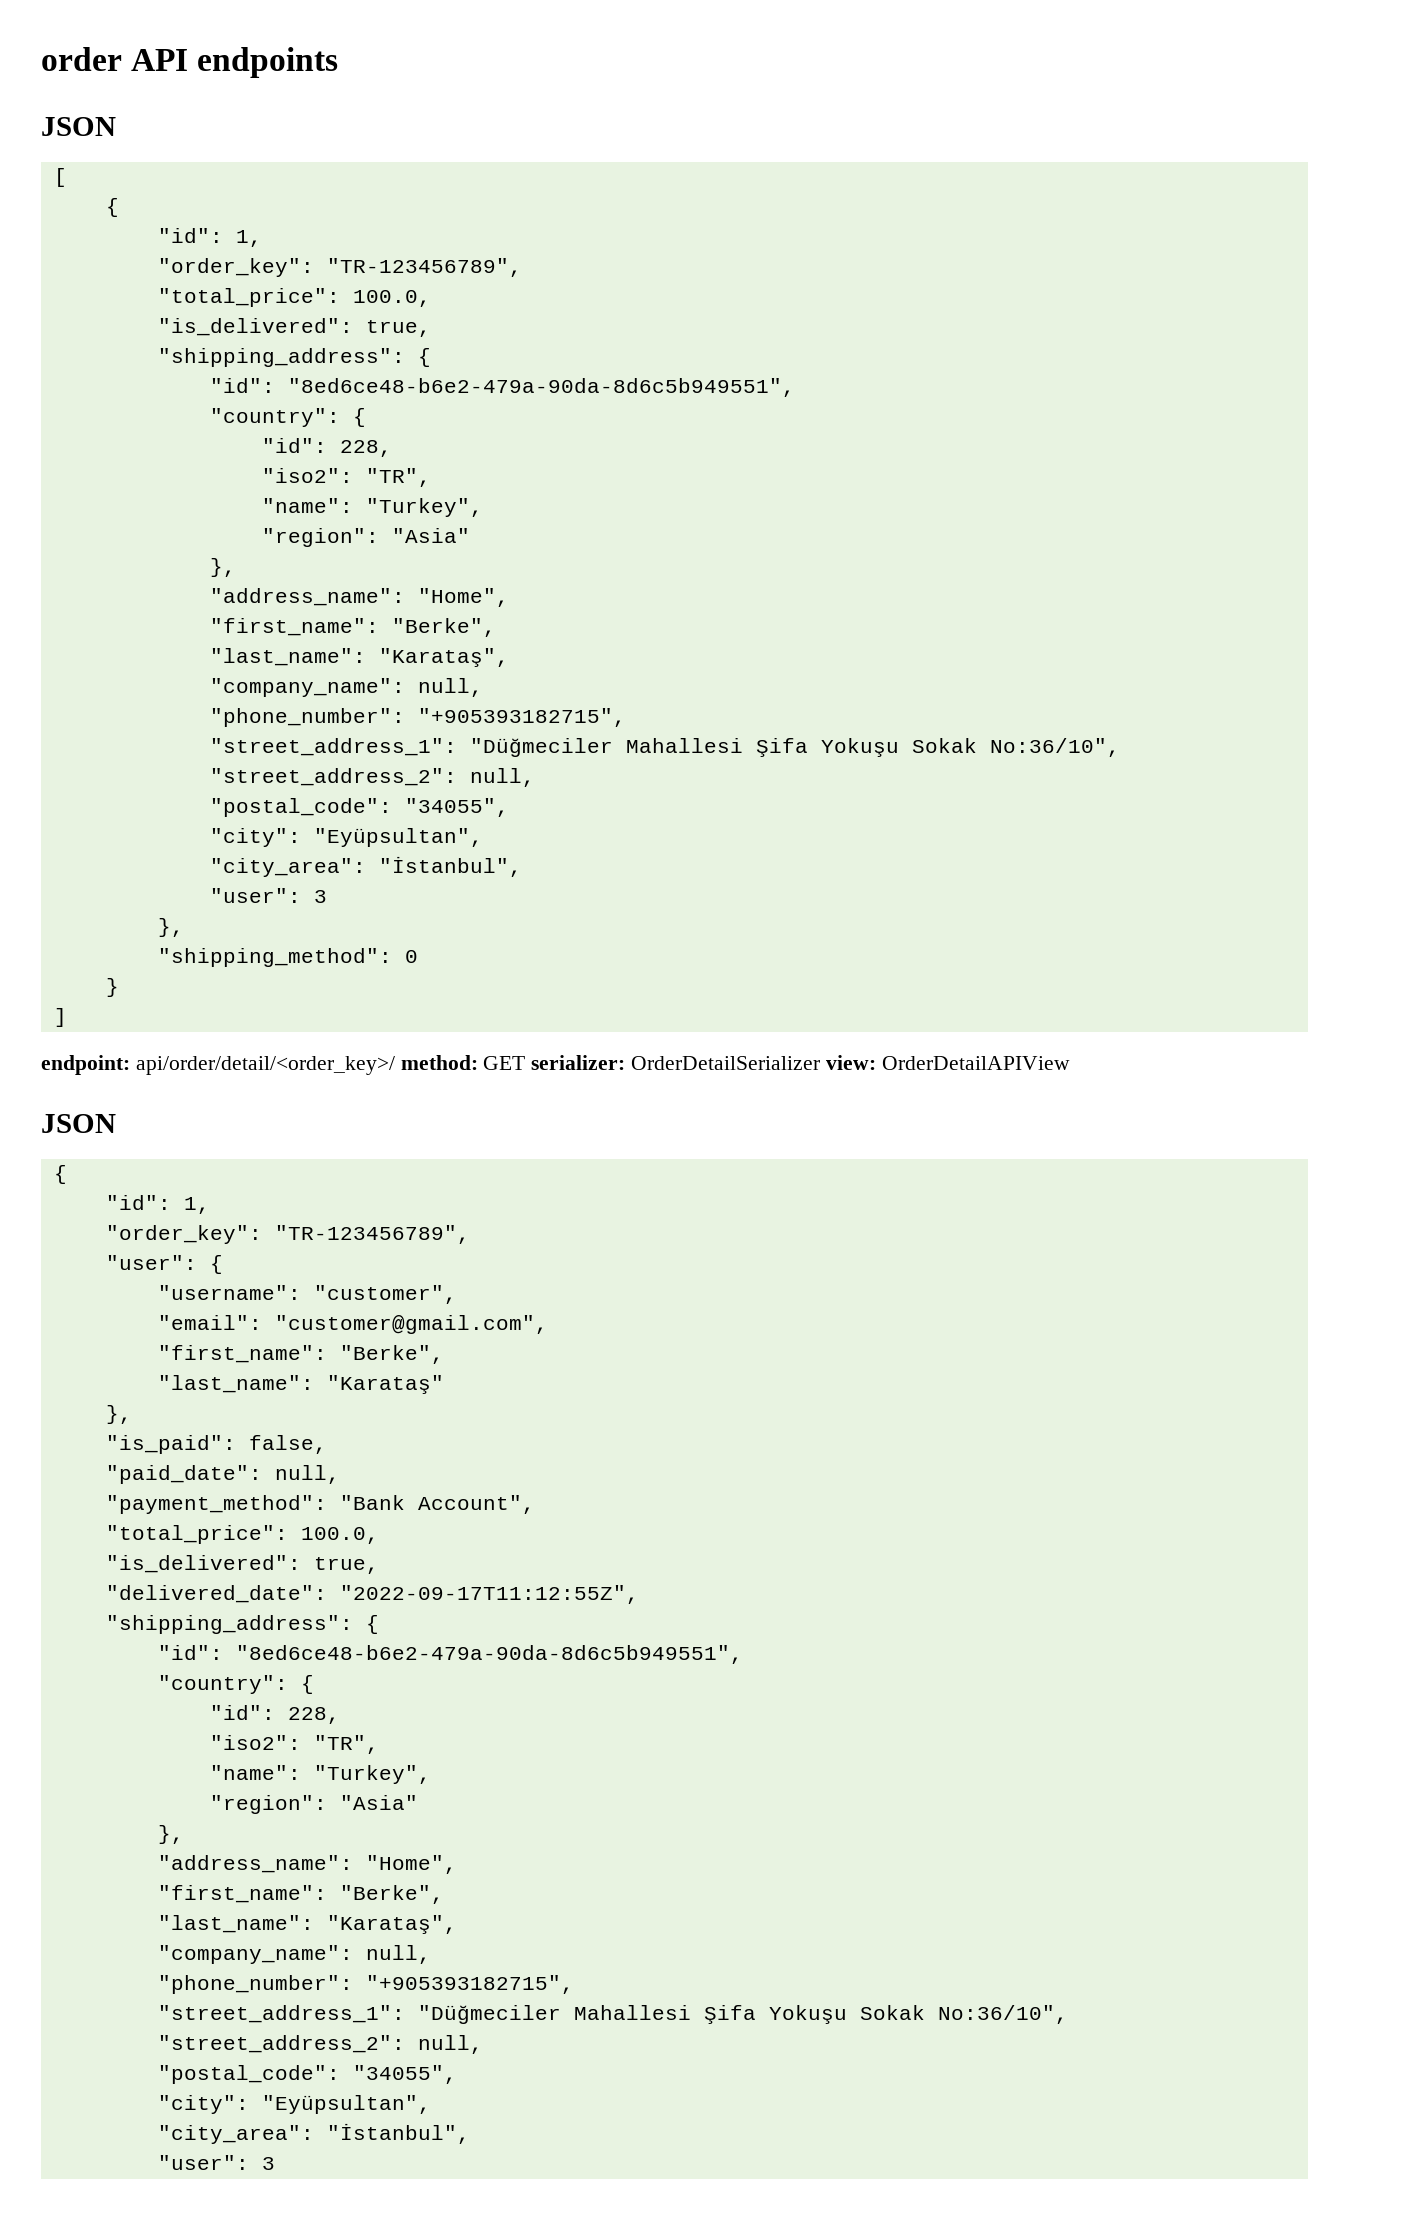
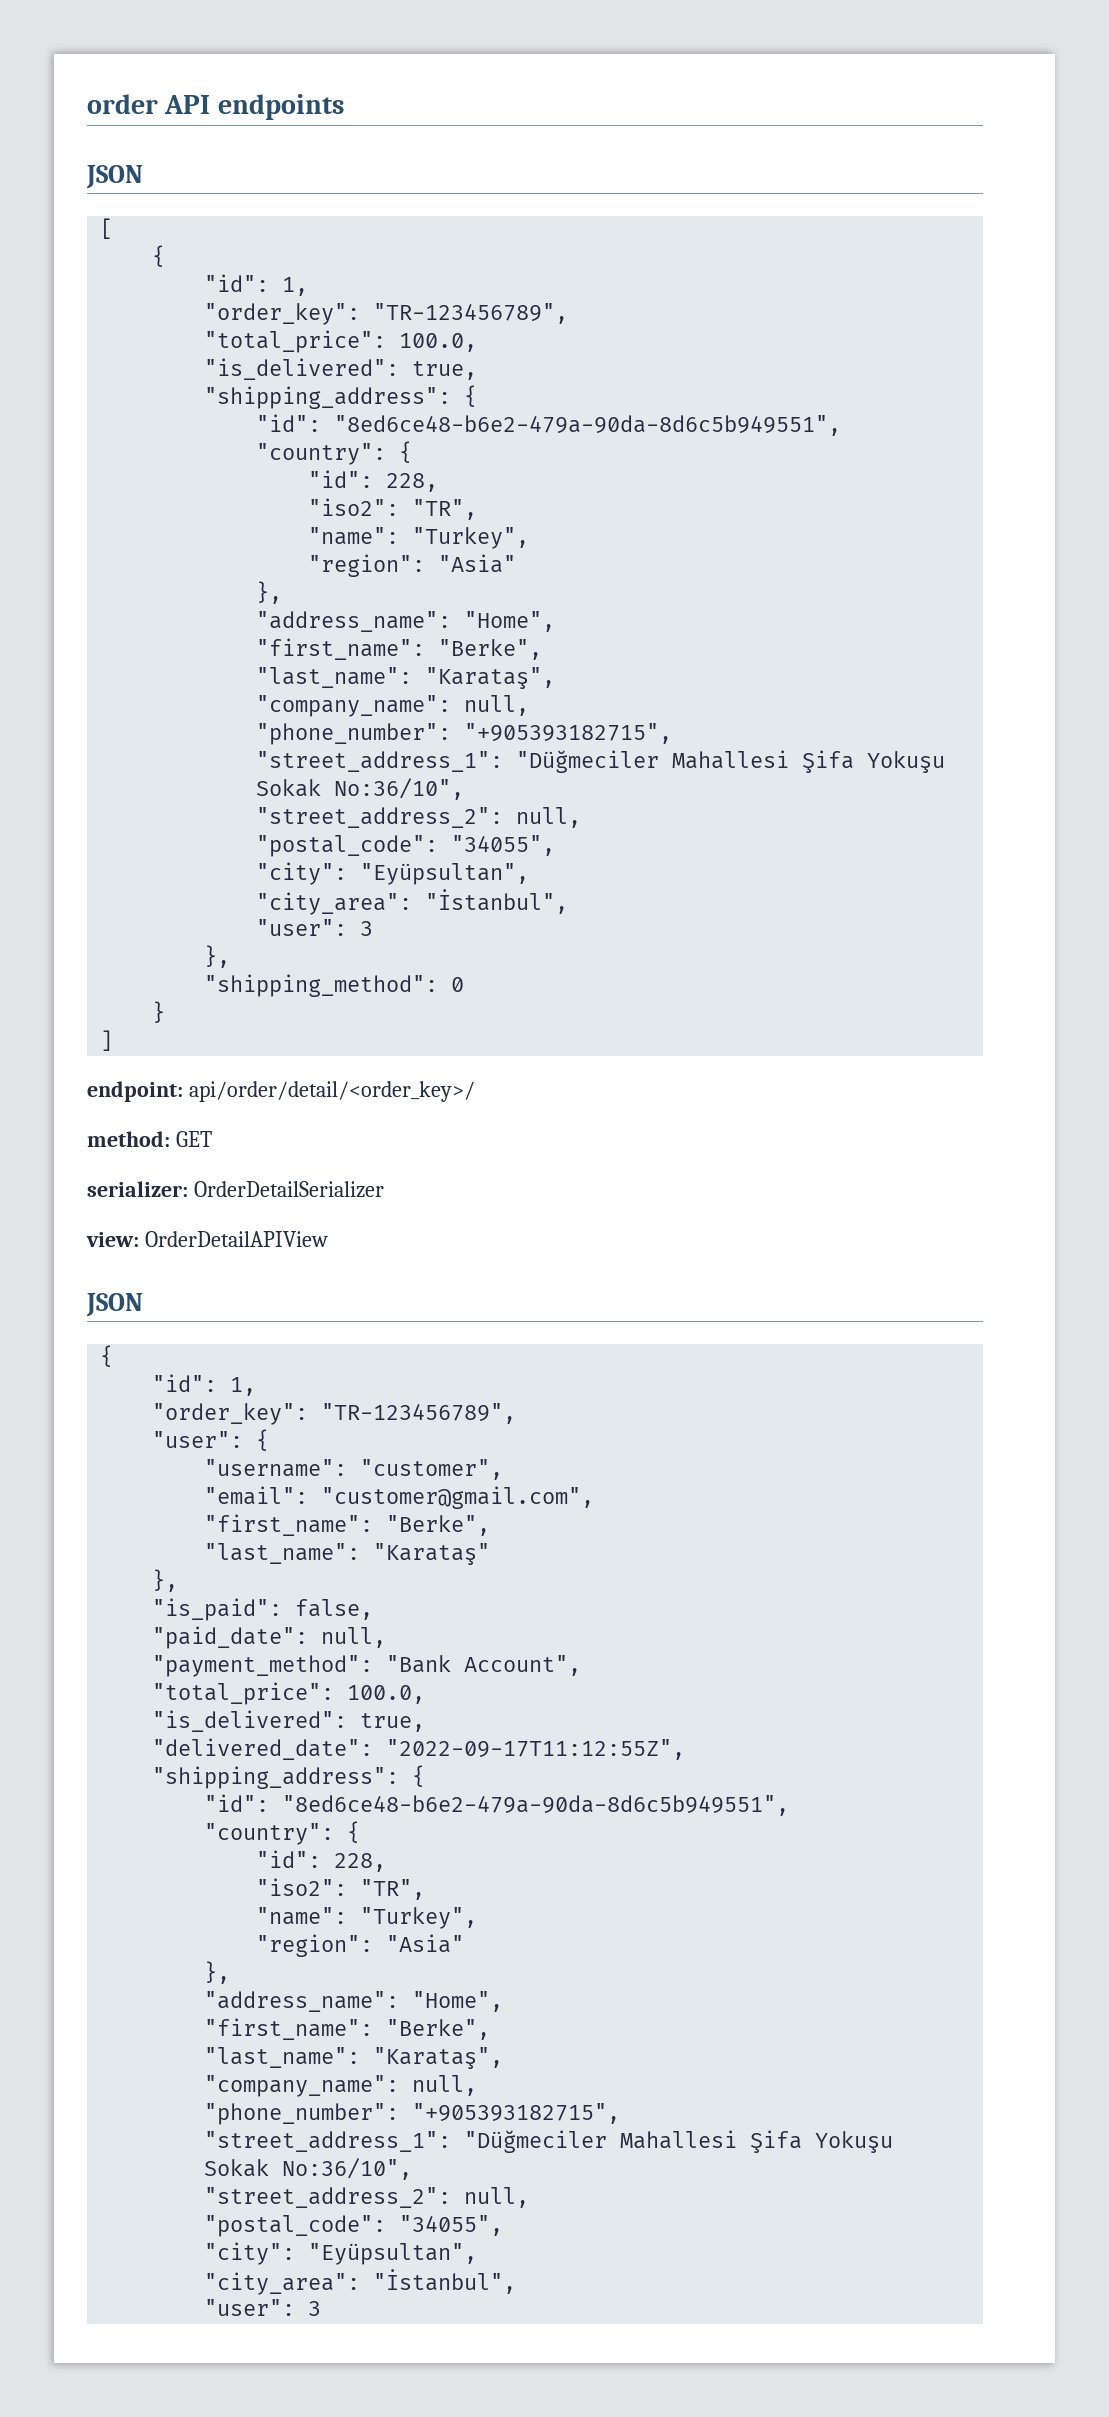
(395, 1065) none -> (475, 1091) //
(526, 1063) none -> (212, 1139) //
(821, 1063) none -> (384, 1189) //

